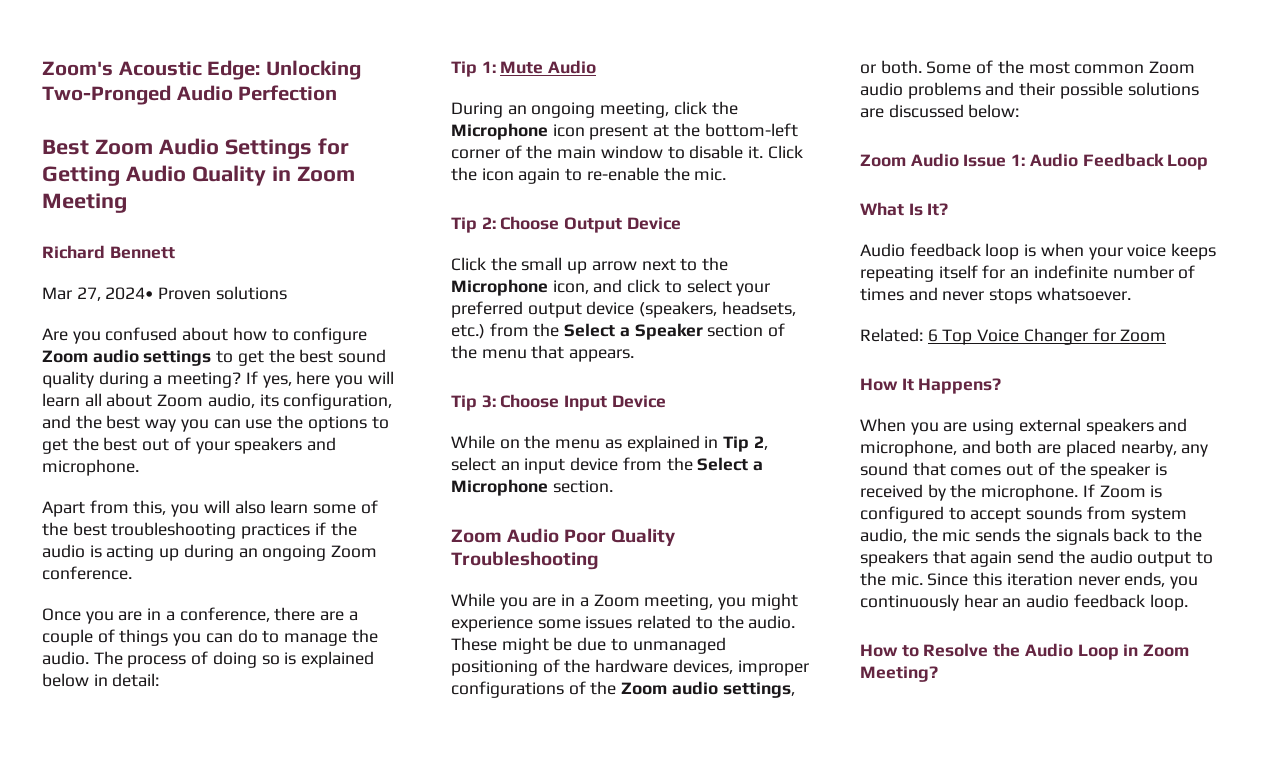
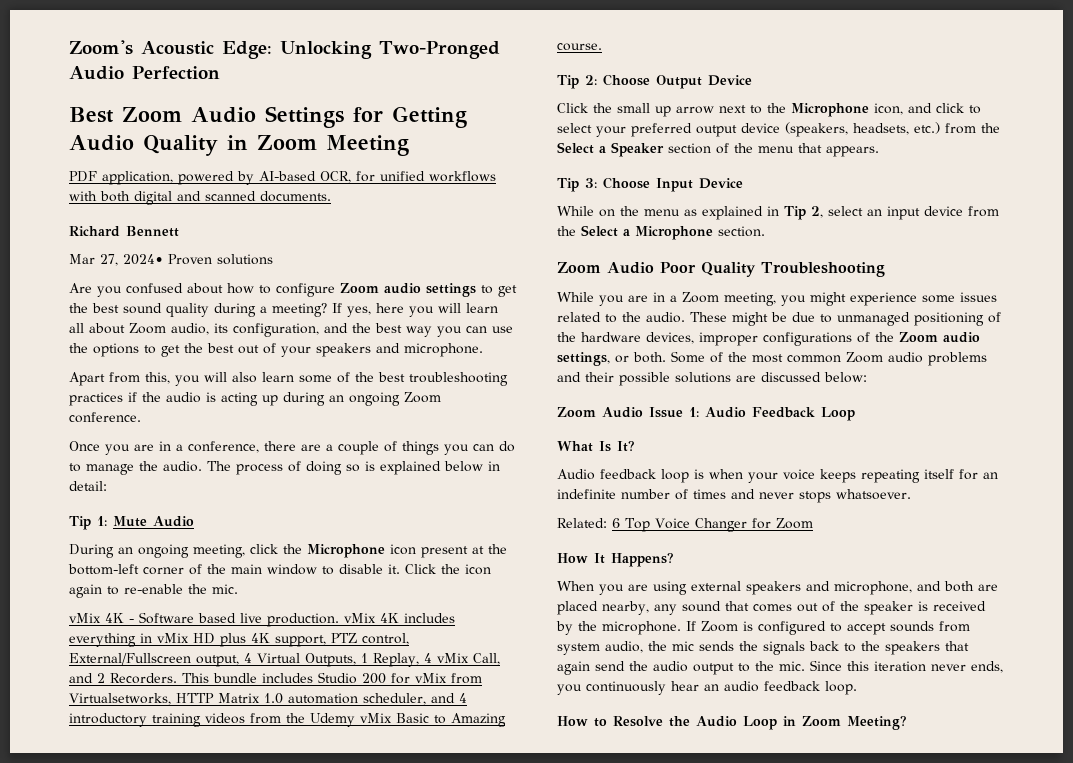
(127, 203) none -> [69,171,496,185] [69,191,331,205] // PDF application, powered by AI-based OCR, for unified workflows with both digital and scanned documents.
(727, 174) none -> [69,612,455,627] [69,633,409,647] [69,653,500,667] [69,672,482,684] [69,693,467,705] [69,713,506,727] [557,43,602,51] // vMix 4K - Software based live production. vMix 4K includes everything in vMix HD plus 4K support, PTZ control, External/Fullscreen output, 4 Virtual Outputs, 1 Replay, 4 vMix Call, and 2 Recorders. This bundle includes Studio 200 for vMix from Virtualsetworks, HTTP Matrix 1.0 automation scheduler, and 4 introductory training videos from the Udemy vMix Basic to Amazing course.

